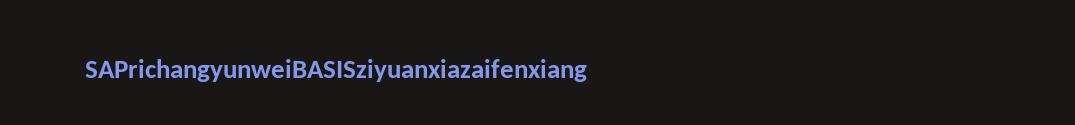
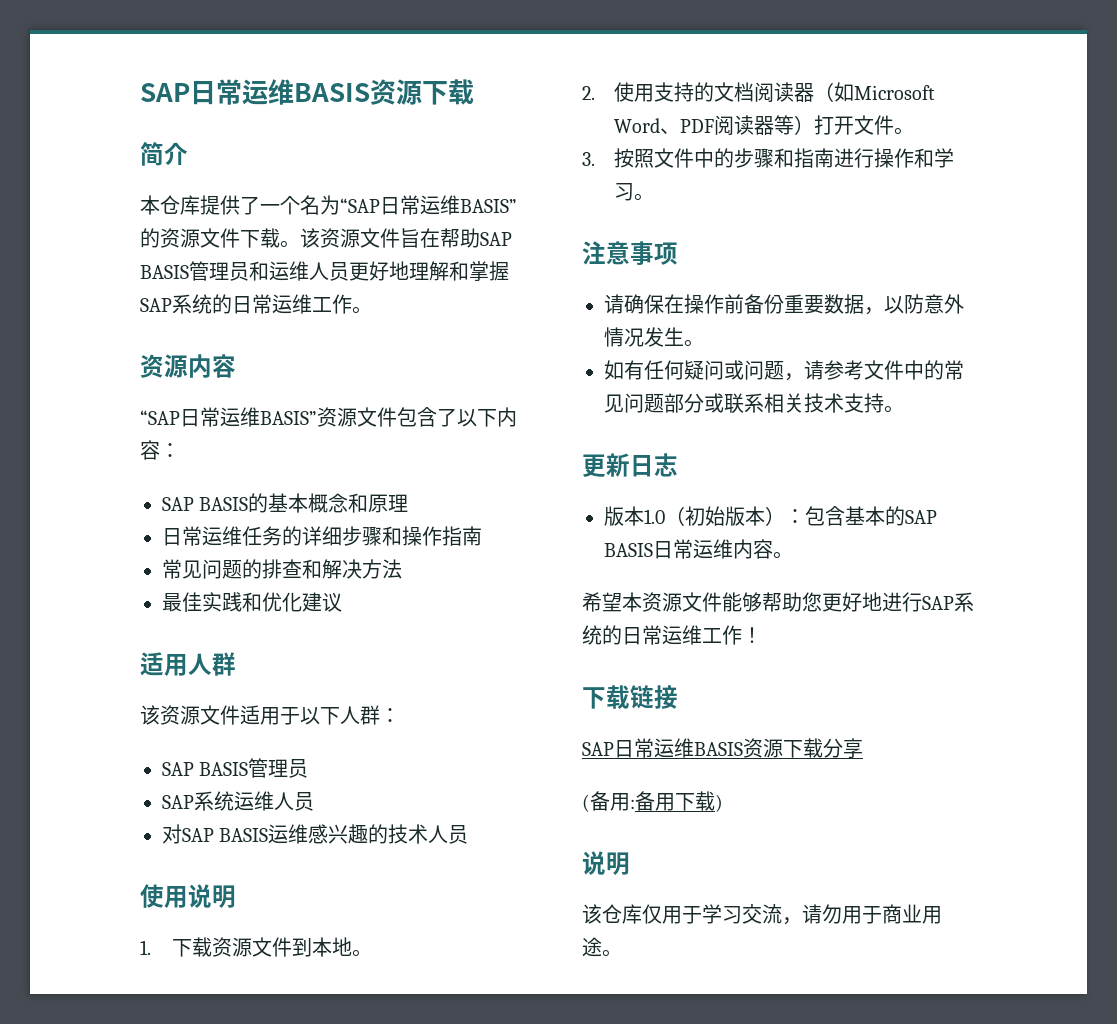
[85,59,587,82] SAPrichangyunweiBASISziyuanxiazaifenxiang -> [140,79,474,105] [140,142,188,166] [140,195,517,215] [140,228,512,248] [140,261,509,281] [140,294,372,314] [140,354,236,378] [140,407,517,427] [140,440,180,460] [162,493,409,513] [162,526,482,546] [162,559,402,579] [162,592,342,612] [140,652,236,676] [140,705,400,725] [162,758,309,778] [162,791,314,811] [162,824,469,844] [140,884,236,908] [140,937,373,957] [582,82,936,102] [614,115,915,135] [582,148,955,168] [614,183,655,201] [582,241,678,265] [604,294,964,315] [604,327,704,347] [604,360,964,381] [604,393,904,414] [582,453,678,477] [604,506,937,526] [604,539,793,559] [582,592,974,612] [582,625,762,645] [582,685,678,710] [582,738,863,759] [582,791,723,812] [582,851,630,875] [582,904,942,925] [582,937,622,957] SAP日常运维BASIS资源下载 // 简介 // 本仓库提供了一个名为“SAP日常运维BASIS”的资源文件下载。该资源文件旨在帮助SAP BASIS管理员和运维人员更好地理解和掌握SAP系统的日常运维工作。 // 资源内容 // “SAP日常运维BASIS”资源文件包含了以下内容： // SAP BASIS的基本概念和原理 // 日常运维任务的详细步骤和操作指南 // 常见问题的排查和解决方法 // 最佳实践和优化建议 // 适用人群 // 该资源文件适用于以下人群： // SAP BASIS管理员 // SAP系统运维人员 // 对SAP BASIS运维感兴趣的技术人员 // 使用说明 // 1.下载资源文件到本地。 // 2.使用支持的文档阅读器（如Microsoft Word、PDF阅读器等）打开文件。 // 3.按照文件中的步骤和指南进行操作和学习。 // 注意事项 // 请确保在操作前备份重要数据，以防意外情况发生。 // 如有任何疑问或问题，请参考文件中的常见问题部分或联系相关技术支持。 // 更新日志 // 版本1.0（初始版本）：包含基本的SAP BASIS日常运维内容。 // 希望本资源文件能够帮助您更好地进行SAP系统的日常运维工作！ // 下载链接 // SAP日常运维BASIS资源下载分享 // (备用:备用下载) // 说明 // 该仓库仅用于学习交流，请勿用于商业用途。

